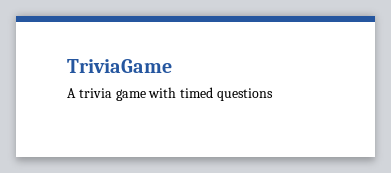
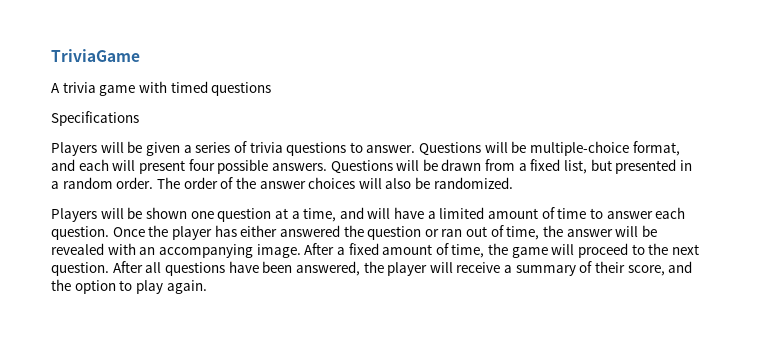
(273, 94) none -> [51,111,139,126] [51,141,680,156] [51,159,692,174] [51,177,513,189] [51,207,686,222] [51,225,657,240] [51,243,699,258] [51,261,693,276] [51,279,207,294] // Specifications // Players will be given a series of trivia questions to answer. Questions will be multiple-choice format, and each will present four possible answers. Questions will be drawn from a fixed list, but presented in a random order. The order of the answer choices will also be randomized. // Players will be shown one question at a time, and will have a limited amount of time to answer each question. Once the player has either answered the question or ran out of time, the answer will be revealed with an accompanying image. After a fixed amount of time, the game will proceed to the next question. After all questions have been answered, the player will receive a summary of their score, and the option to play again.

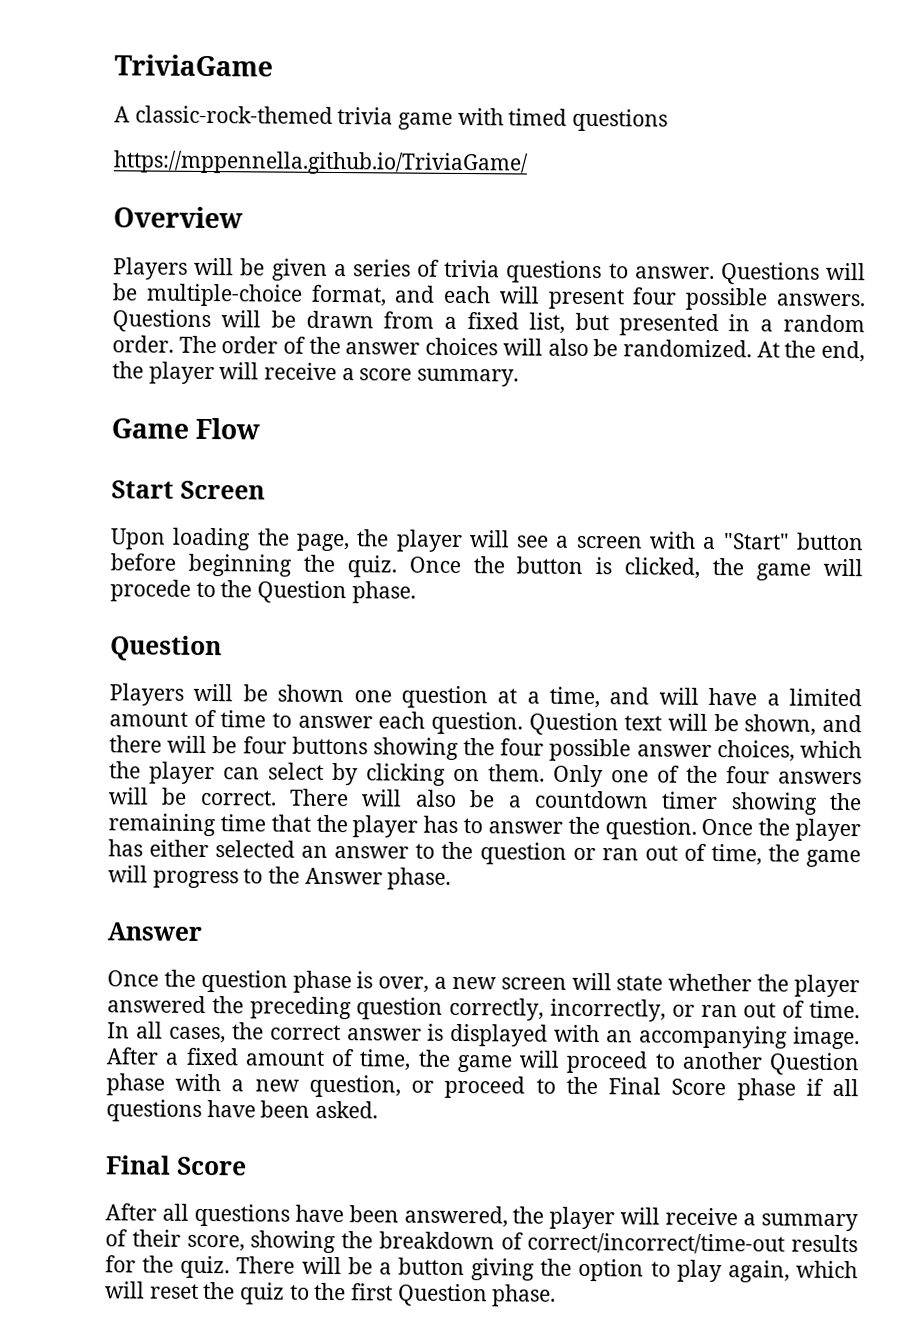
(60, 88) none -> [134,105,333,124] classic-rock-themed
[51,111,139,126] Specifications -> [113,150,529,176] [113,206,243,229] https://mppennella.github.io/TriviaGame/ // Overview
(513, 183) none -> [756,340,866,363] [112,361,520,387] [111,417,261,440] [111,480,265,500] [110,527,864,553] [110,553,863,581] [110,579,416,604] [110,635,222,662] At the end, the player will receive a score summary. // Game Flow // Start Screen // Upon loading the page, the player will see a screen with a "Start" button before beginning the quiz. Once the button is clicked, the game will procede to the Question phase. // Question
(109, 233) none -> [528,712,862,736] [109,735,862,762] [109,761,862,788] [108,787,863,815] [108,813,697,840] Question text will be shown, and there will be four buttons showing the four possible answer choices, which the player can select by clicking on them. Only one of the four answers will be correct. There will also be a countdown timer showing the remaining time that the player has to answer the question.
[279,225,340,237] answered -> [215,840,436,859] selected an answer to
[566,225,657,237] [51,243,104,255] answer will be revealed -> [805,849,861,868] [108,865,452,890] [107,922,203,941] [107,969,860,998] [107,995,860,1022] [107,1021,549,1047] game will progress to the Answer phase. // Answer // Once the question phase is over, a new screen will state whether the player answered the preceding question correctly, incorrectly, or ran out of time. In all cases, the correct answer is displayed
[648,243,699,255] [51,262,109,276] the next question. -> [681,1051,860,1076] [106,1073,860,1101] [106,1099,379,1122] [106,1155,247,1176] another Question phase with a new question, or proceed to the Final Score phase if all questions have been asked. // Final Score //
[668,261,693,273] [51,279,207,294] and the option to play again. -> [250,1230,858,1255] [105,1255,858,1283] [105,1281,557,1307] showing the breakdown of correct/incorrect/time-out results for the quiz. There will be a button giving the option to play again, which will reset the quiz to the first Question phase.

